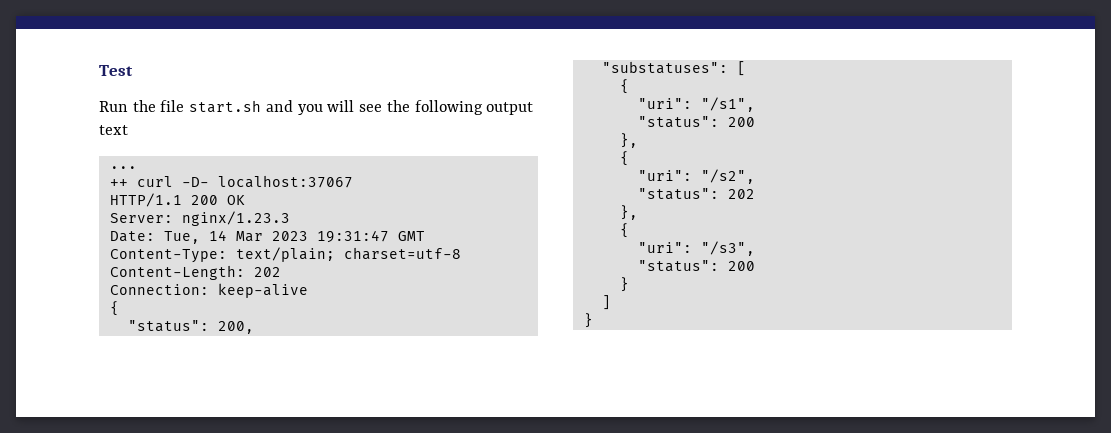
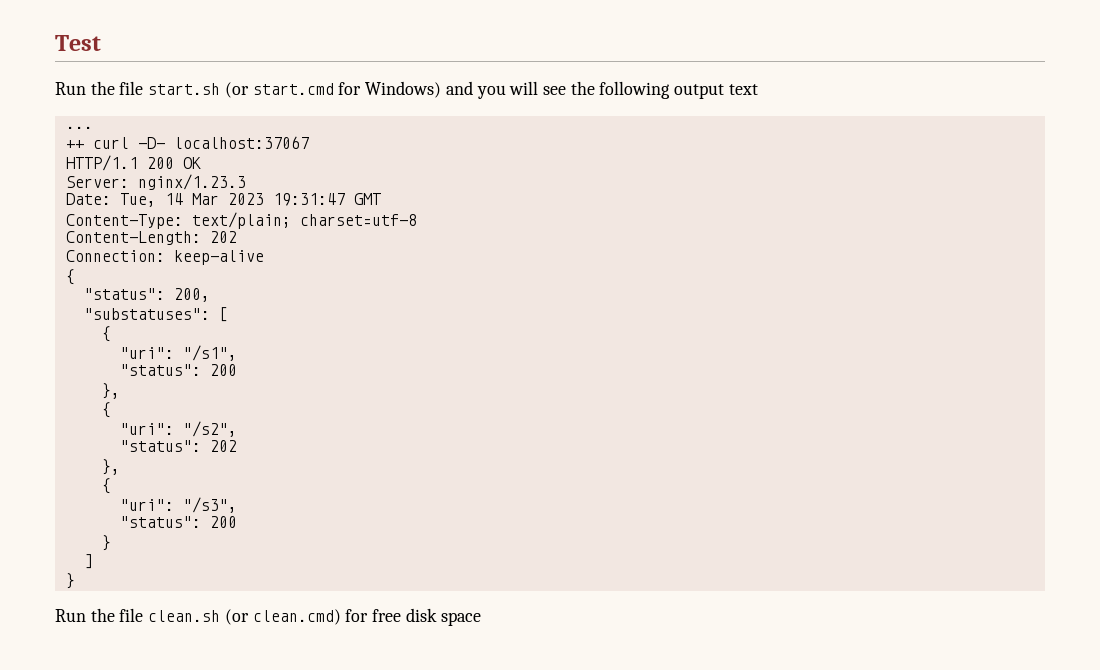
(262, 106) none -> [224,81,442,98] (or start.cmd for Windows)
(593, 320) none -> [55,608,481,626] // Run the file clean.sh (or clean.cmd) for free disk space

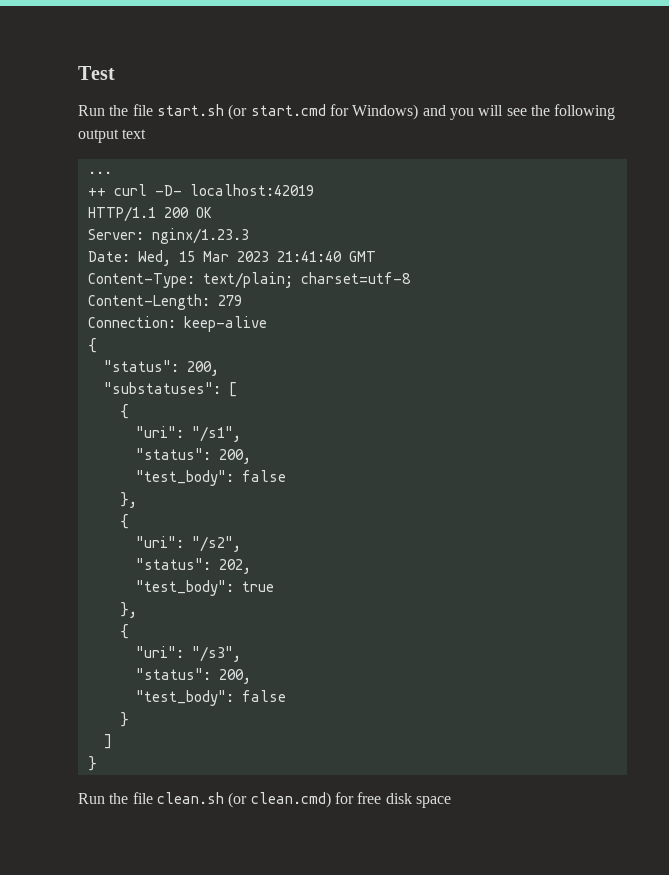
[173,136,309,149] localhost:37067 -> [189,184,314,196] localhost:42019
[119,193,183,207] Tue, 14 -> [137,250,195,266] Wed, 15
[272,193,345,206] 19:31:47 -> [276,251,342,262] 21:41:40
[209,231,237,243] 202 -> [217,295,242,306] 279
[209,364,237,376] 200 -> [218,449,251,464] [135,470,286,486] 200, // "test_body": false
[209,440,237,452] 202 -> [218,559,251,574] [135,580,274,596] 202, // "test_body": true
[209,516,237,528] 200 -> [218,669,251,684] [135,690,286,706] 200, // "test_body": false

